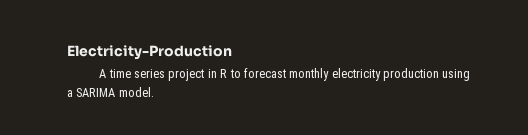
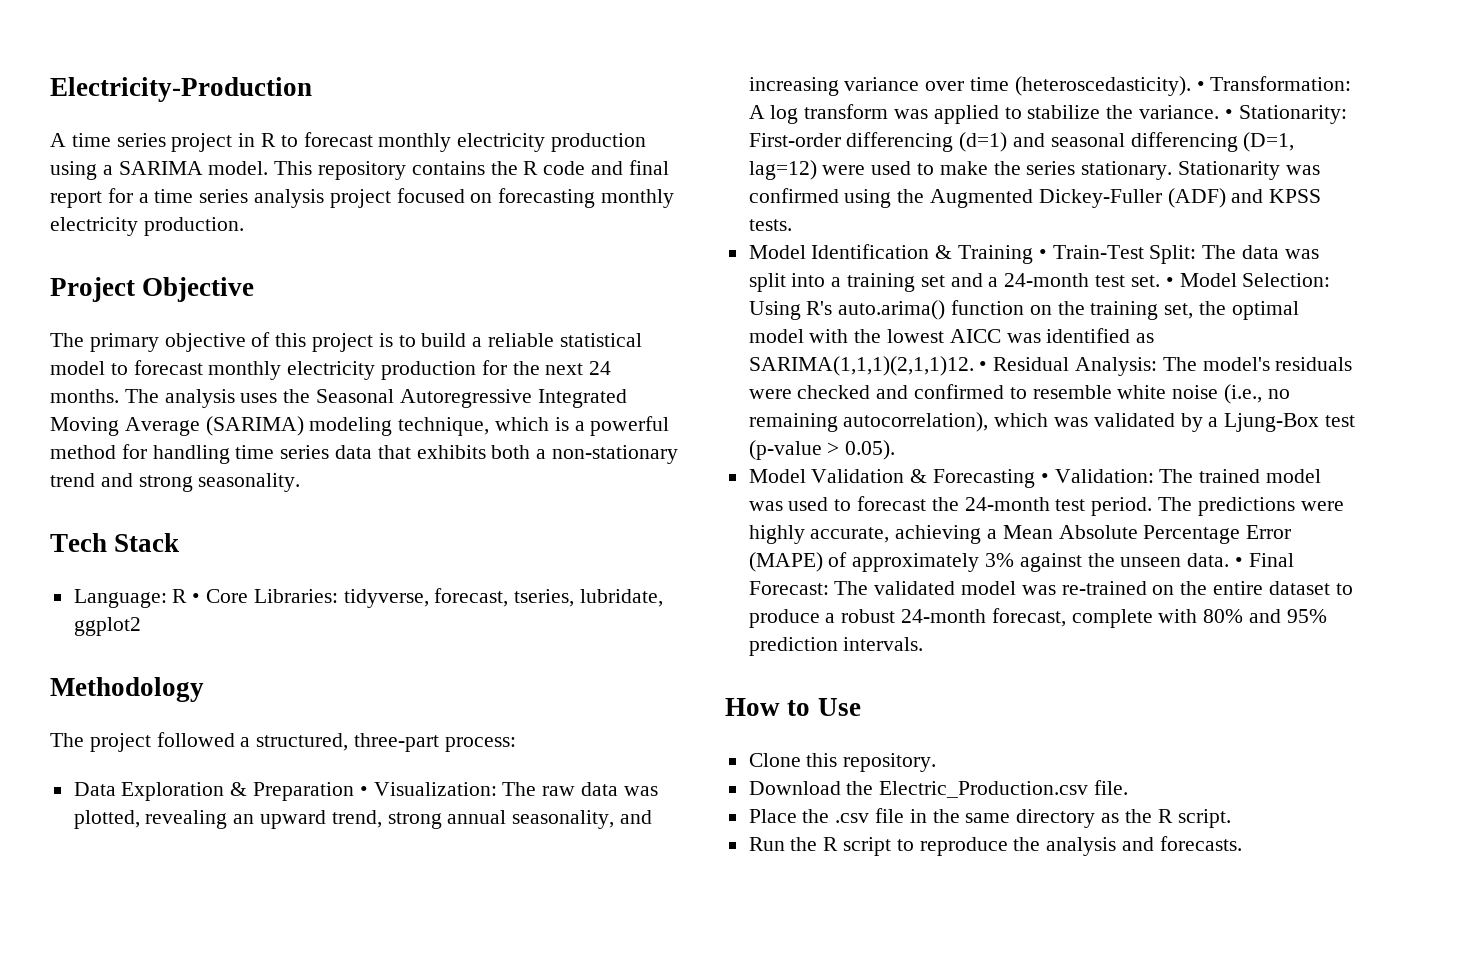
(154, 92) none -> [274,160,669,180] [50,188,675,208] [50,217,244,236] [50,277,255,302] [50,332,642,352] [50,360,612,380] [50,389,627,408] [50,416,670,436] [50,444,679,464] [50,473,301,492] [50,533,180,552] [73,588,664,608] [73,617,141,636] [50,677,204,702] [50,732,516,752] [73,782,658,801] [73,810,653,829] [748,76,1352,96] [748,104,1347,124] [748,132,1295,152] [748,160,1320,180] [748,188,1322,208] [748,219,792,231] [748,244,1319,264] [748,273,1331,292] [748,300,1299,320] [748,328,1155,343] [748,356,1353,376] [748,384,1290,404] [748,412,1356,432] [748,440,896,460] [748,469,1322,488] [748,496,1344,516] [748,525,1292,544] [748,552,1294,572] [748,581,1353,595] [748,608,1327,628] [748,637,924,656] [725,698,861,716] [748,753,937,772] [748,780,1129,798] [748,808,1231,828] [748,836,1242,856] This repository contains the R code and final report for a time series analysis project focused on forecasting monthly electricity production. // Project Objective // The primary objective of this project is to build a reliable statistical model to forecast monthly electricity production for the next 24 months. The analysis uses the Seasonal Autoregressive Integrated Moving Average (SARIMA) modeling technique, which is a powerful method for handling time series data that exhibits both a non-stationary trend and strong seasonality. // Tech Stack // Language: R • Core Libraries: tidyverse, forecast, tseries, lubridate, ggplot2 // Methodology // The project followed a structured, three-part process: // Data Exploration & Preparation • Visualization: The raw data was plotted, revealing an upward trend, strong annual seasonality, and increasing variance over time (heteroscedasticity). • Transformation: A log transform was applied to stabilize the variance. • Stationarity: First-order differencing (d=1) and seasonal differencing (D=1, lag=12) were used to make the series stationary. Stationarity was confirmed using the Augmented Dickey-Fuller (ADF) and KPSS tests. // Model Identification & Training • Train-Test Split: The data was split into a training set and a 24-month test set. • Model Selection: Using R's auto.arima() function on the training set, the optimal model with the lowest AICC was identified as SARIMA(1,1,1)(2,1,1)12. • Residual Analysis: The model's residuals were checked and confirmed to resemble white noise (i.e., no remaining autocorrelation), which was validated by a Ljung-Box test (p-value > 0.05). // Model Validation & Forecasting • Validation: The trained model was used to forecast the 24-month test period. The predictions were highly accurate, achieving a Mean Absolute Percentage Error (MAPE) of approximately 3% against the unseen data. • Final Forecast: The validated model was re-trained on the entire dataset to produce a robust 24-month forecast, complete with 80% and 95% prediction intervals. // How to Use // Clone this repository. // Download the Electric_Production.csv file. // Place the .csv file in the same directory as the R script. // Run the R script to reproduce the analysis and forecasts.

